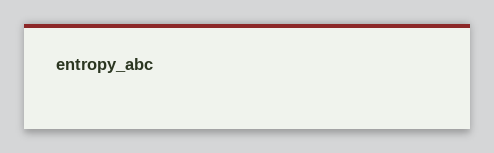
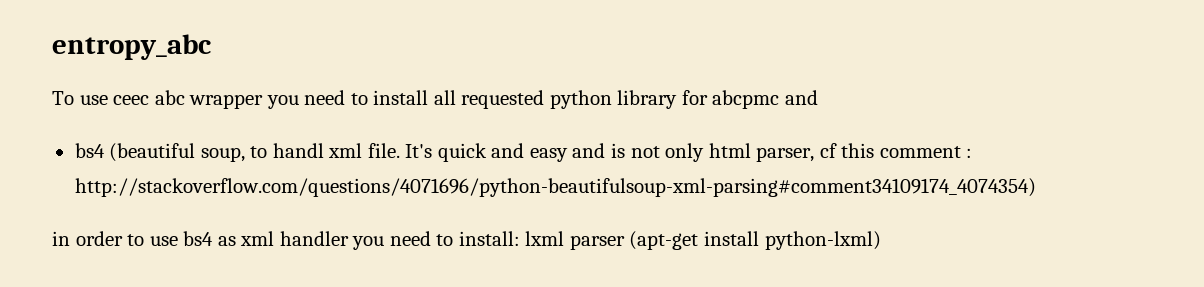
(153, 65) none -> [52,90,819,109] [74,143,973,162] [74,178,1036,197] [52,231,881,250] // To use ceec abc wrapper you need to install all requested python library for abcpmc and // bs4 (beautiful soup, to handl xml file. It's quick and easy and is not only html parser, cf this comment : http://stackoverflow.com/questions/4071696/python-beautifulsoup-xml-parsing#comment34109174_4074354) // in order to use bs4 as xml handler you need to install: lxml parser (apt-get install python-lxml)

